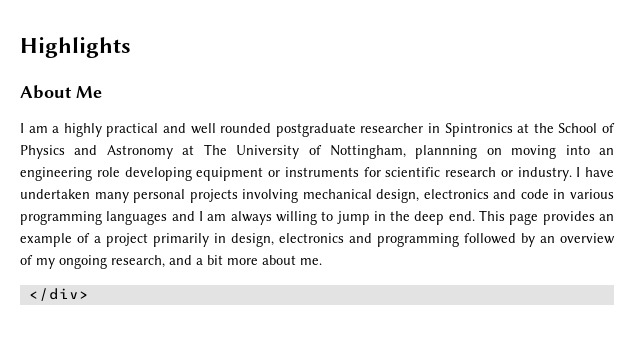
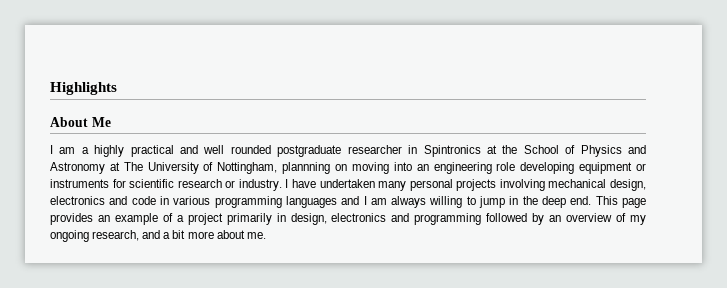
[28,288,89,301] // </div> -> (266, 235) none

